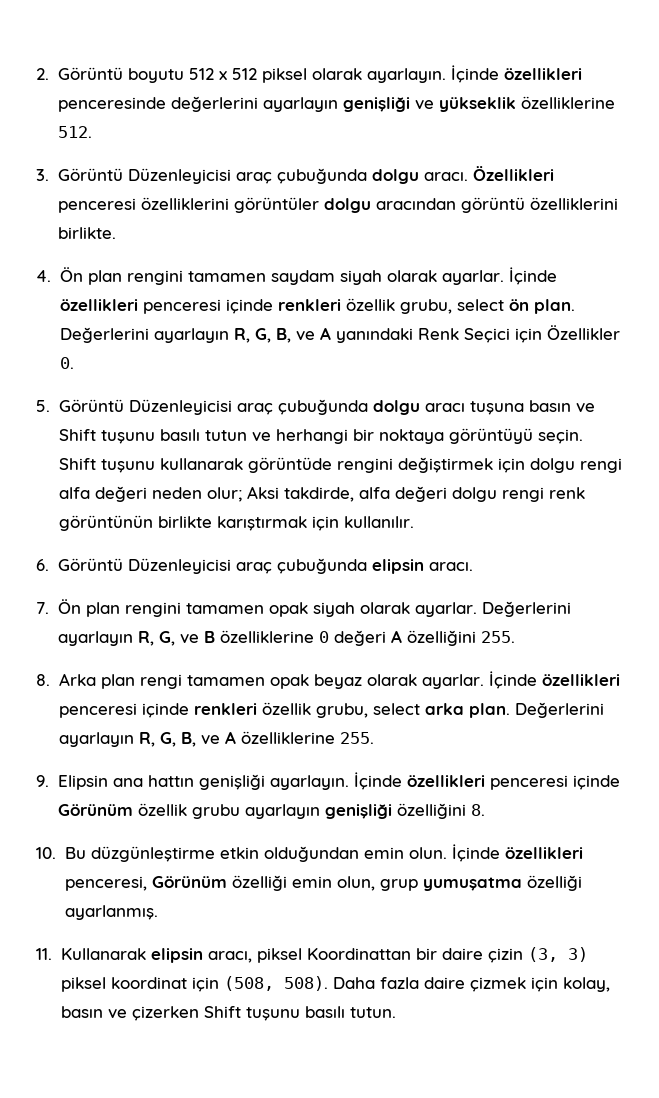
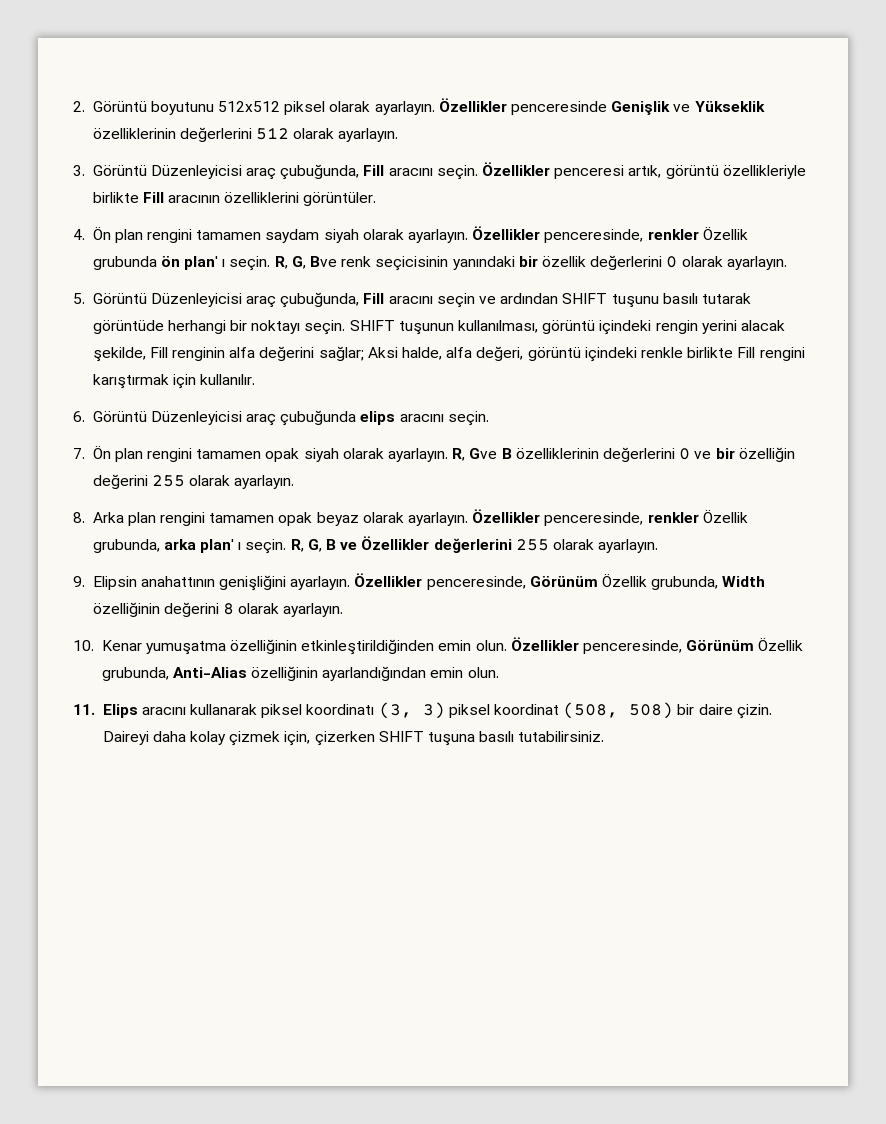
[127,65,582,83] [57,96,615,112] [57,126,92,138] [36,166,554,184] [57,197,618,213] [57,227,116,239] boyutu 512 x 512 piksel olarak ayarlayın. İçinde özellikleri penceresinde değerlerini ayarlayın genişliği ve yükseklik özelliklerine 512. // 3. Görüntü Düzenleyicisi araç çubuğunda dolgu aracı. Özellikleri penceresi özelliklerini görüntüler dolgu aracından görüntü özelliklerini birlikte. -> [150,98,765,115] [92,127,399,142] [73,162,806,180] [92,192,377,206] boyutunu 512x512 piksel olarak ayarlayın. Özellikler penceresinde Genişlik ve Yükseklik özelliklerinin değerlerini 512 olarak ayarlayın. // 3. Görüntü Düzenleyicisi araç çubuğunda, Fill aracını seçin. Özellikler penceresi artık, görüntü özellikleriyle birlikte Fill aracının özelliklerini görüntüler.
[441,267,557,285] [59,298,575,314] [59,325,620,343] [59,357,74,369] [36,399,595,415] [58,428,583,444] [58,457,622,473] [58,486,585,502] [58,515,212,531] ayarlar. İçinde özellikleri penceresi içinde renkleri özellik grubu, select ön plan. Değerlerini ayarlayın R, G, B, ve A yanındaki Renk Seçici için Özellikler 0. // 5. Görüntü Düzenleyicisi araç çubuğunda dolgu aracı tuşuna basın ve Shift tuşunu basılı tutun ve herhangi bir noktaya görüntüyü seçin. Shift tuşunu kullanarak görüntüde rengini değiştirmek için dolgu rengi alfa değeri neden olur; Aksi takdirde, alfa değeri dolgu rengi renk görüntünün birlikte -> [408,226,748,243] [92,255,787,271] [73,292,751,308] [92,320,785,335] [92,346,805,362] ayarlayın. Özellikler penceresinde, renkler Özellik grubunda ön plan' ı seçin. R, G, Bve renk seçicisinin yanındaki bir özellik değerlerini 0 olarak ayarlayın. // 5. Görüntü Düzenleyicisi araç çubuğunda, Fill aracını seçin ve ardından SHIFT tuşunu basılı tutarak görüntüde herhangi bir noktayı seçin. SHIFT tuşunun kullanılması, görüntü içindeki rengin yerini alacak şekilde, Fill renginin alfa değerini sağlar; Aksi halde, alfa değeri, görüntü içindeki renkle birlikte Fill rengini
[371,559,473,574] elipsin aracı. -> [360,411,489,426] elips aracını seçin.
[414,601,571,617] [57,630,515,646] ayarlar. Değerlerini ayarlayın R, G, ve B özelliklerine 0 değeri A özelliğini 255. -> [388,447,795,462] [92,474,295,489] ayarlayın. R, Gve B özelliklerinin değerlerini 0 ve bir özelliğin değerini 255 olarak ayarlayın.
[139,674,182,689] rengi -> [160,512,206,526] rengini
[421,671,620,689] [58,702,604,718] [58,731,374,747] [36,772,620,790] [57,803,485,819] [36,844,583,862] [64,875,582,891] [64,905,158,920] [36,947,588,963] [60,976,610,992] [60,1006,396,1021] ayarlar. İçinde özellikleri penceresi içinde renkleri özellik grubu, select arka plan. Değerlerini ayarlayın R, G, B, ve A özelliklerine 255. // 9. Elipsin ana hattın genişliği ayarlayın. İçinde özellikleri penceresi içinde Görünüm özellik grubu ayarlayın genişliği özelliğini 8. // 10. Bu düzgünleştirme etkin olduğundan emin olun. İçinde özellikleri penceresi, Görünüm özelliği emin olun, grup yumuşatma özelliği ayarlanmış. // 11. Kullanarak elipsin aracı, piksel Koordinattan bir daire çizin (3, 3) piksel koordinat için (508, 508). Daha fazla daire çizmek için kolay, basın ve çizerken Shift tuşunu basılı tutun. -> [408,509,748,526] [92,536,659,554] [73,573,766,591] [92,602,344,617] [73,637,804,655] [101,666,499,681] [73,702,772,719] [102,731,605,746] ayarlayın. Özellikler penceresinde, renkler Özellik grubunda, arka plan' ı seçin. R, G, B ve Özellikler değerlerini 255 olarak ayarlayın. // 9. Elipsin anahattının genişliğini ayarlayın. Özellikler penceresinde, Görünüm Özellik grubunda, Width özelliğinin değerini 8 olarak ayarlayın. // 10. Kenar yumuşatma özelliğinin etkinleştirildiğinden emin olun. Özellikler penceresinde, Görünüm Özellik grubunda, Anti-Alias özelliğinin ayarlandığından emin olun. // 11. Elips aracını kullanarak piksel koordinatı (3, 3) piksel koordinat (508, 508) bir daire çizin. Daireyi daha kolay çizmek için, çizerken SHIFT tuşuna basılı tutabilirsiniz.

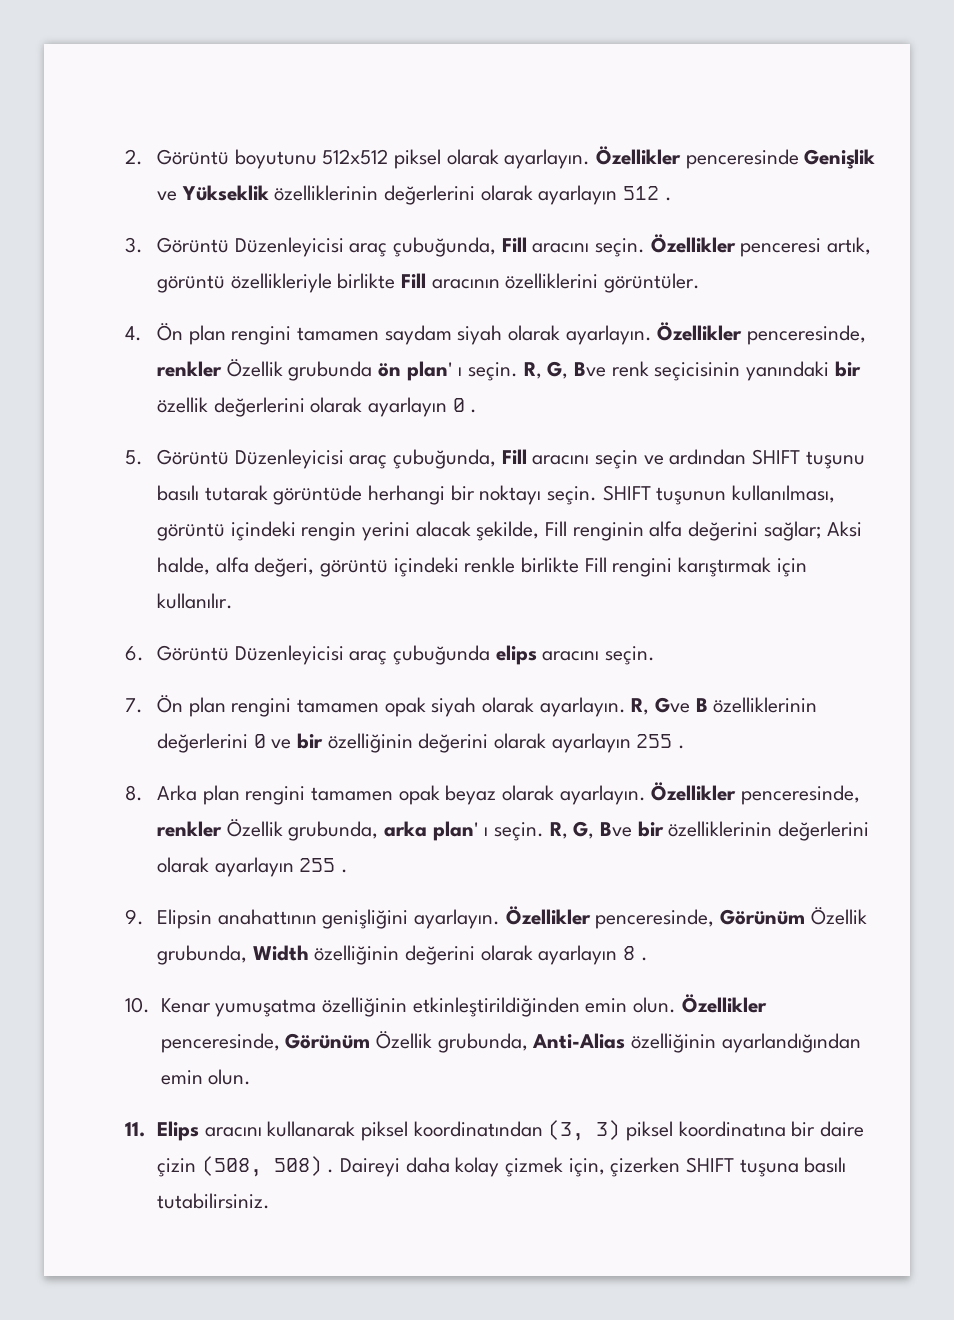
[256,127,399,142] 512 olarak ayarlayın. -> [480,185,672,205] olarak ayarlayın 512 .
[666,256,787,270] 0 olarak ayarlayın. -> [310,397,478,417] olarak ayarlayın 0 .
[738,447,795,462] [92,474,295,489] özelliğin değerini 255 olarak ayarlayın. -> [327,733,685,753] özelliğinin değerini olarak ayarlayın 255 .
[326,536,659,553] B ve Özellikler değerlerini 255 olarak ayarlayın. -> [599,821,869,841] [156,857,348,877] Bve bir özelliklerinin değerlerini olarak ayarlayın 255 .
[223,603,344,617] 8 olarak ayarlayın. -> [480,945,648,965] olarak ayarlayın 8 .
[306,704,375,715] koordinatı -> [413,1121,543,1137] koordinatından
[494,702,772,719] koordinat (508, 508) bir daire çizin. -> [678,1121,864,1137] [156,1156,335,1177] koordinatına bir daire çizin (508, 508) .

